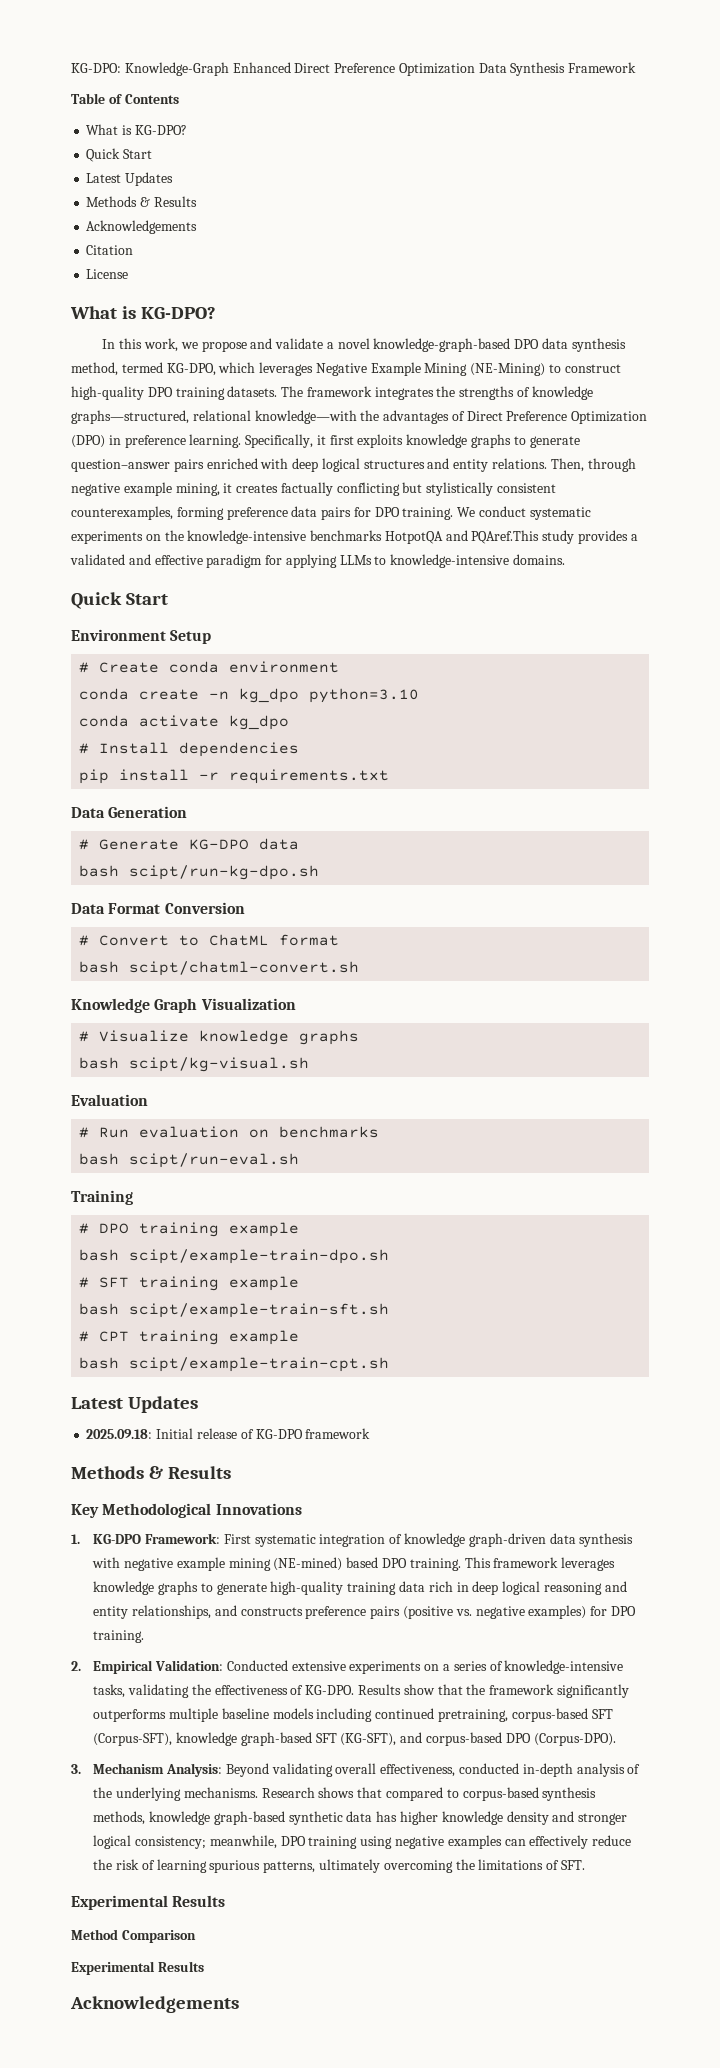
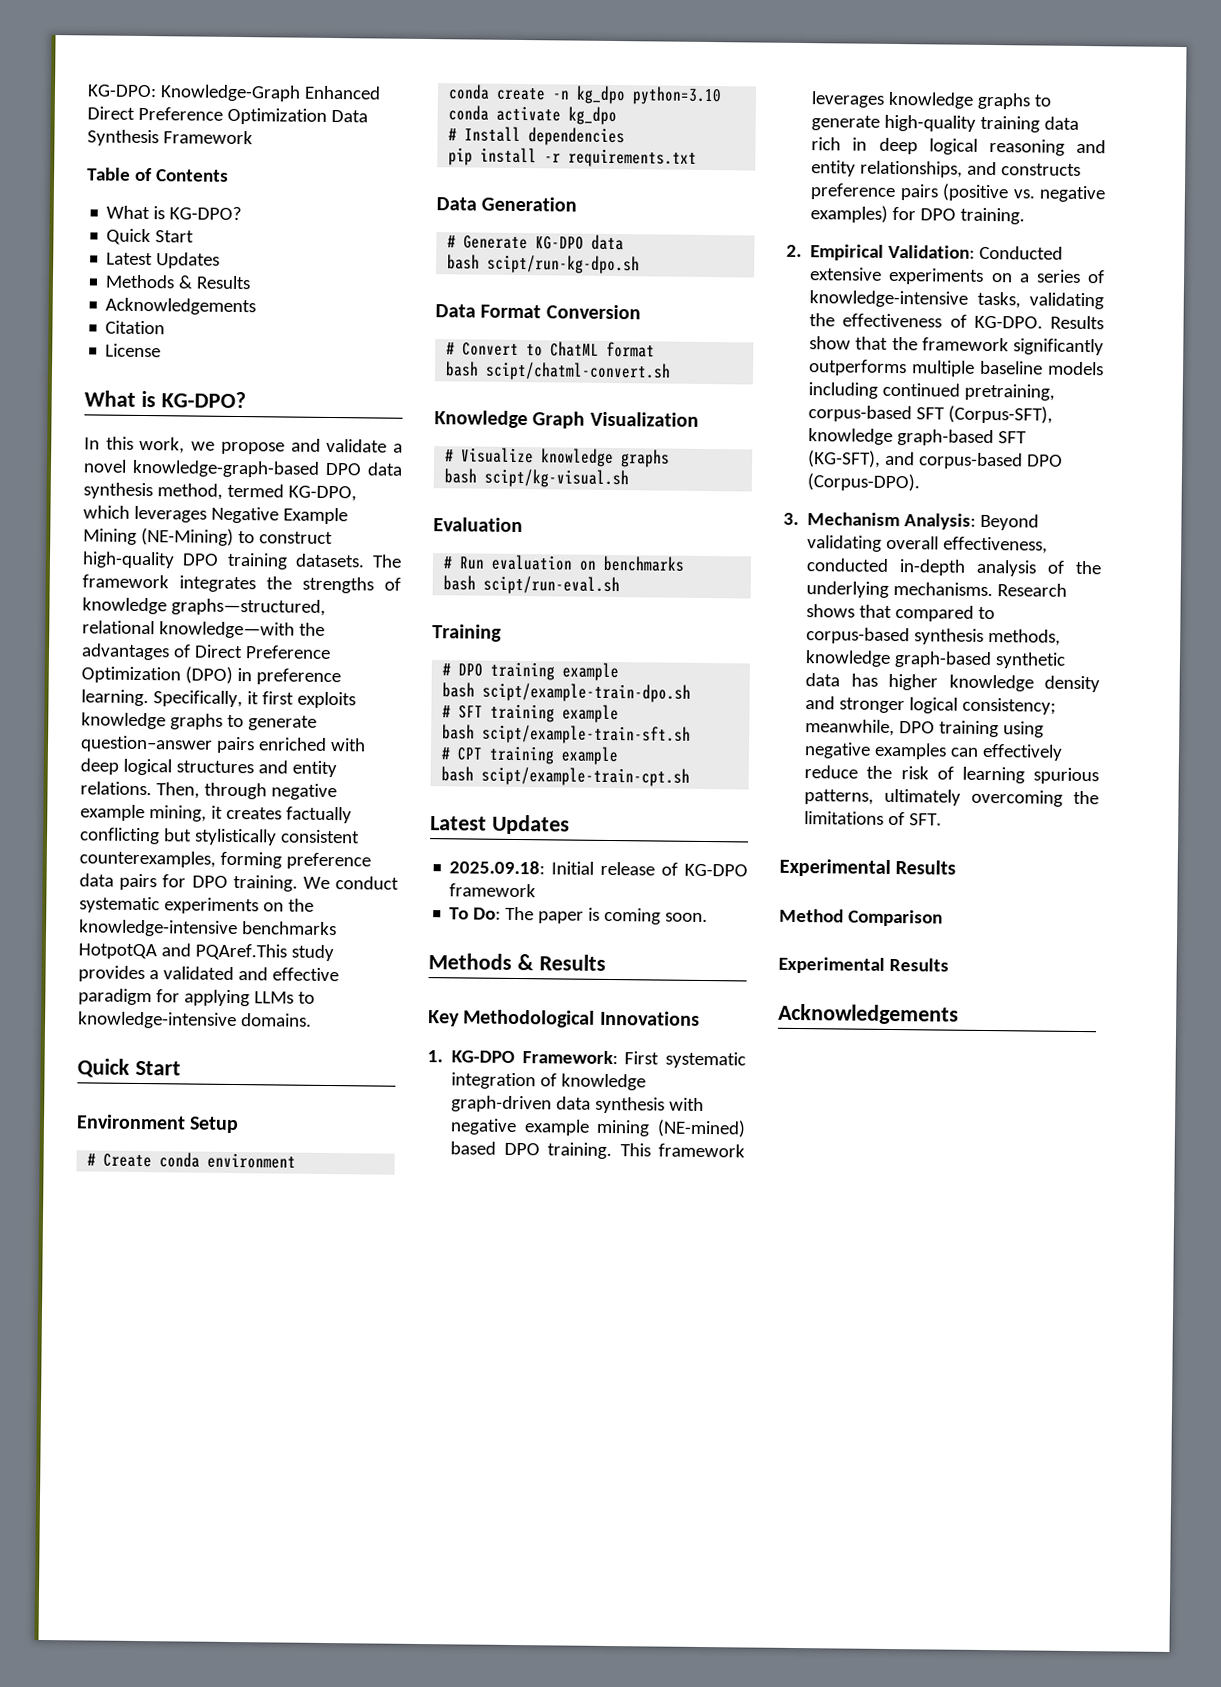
(371, 1433) none -> [449,906,709,925] // To Do: The paper is coming soon.

